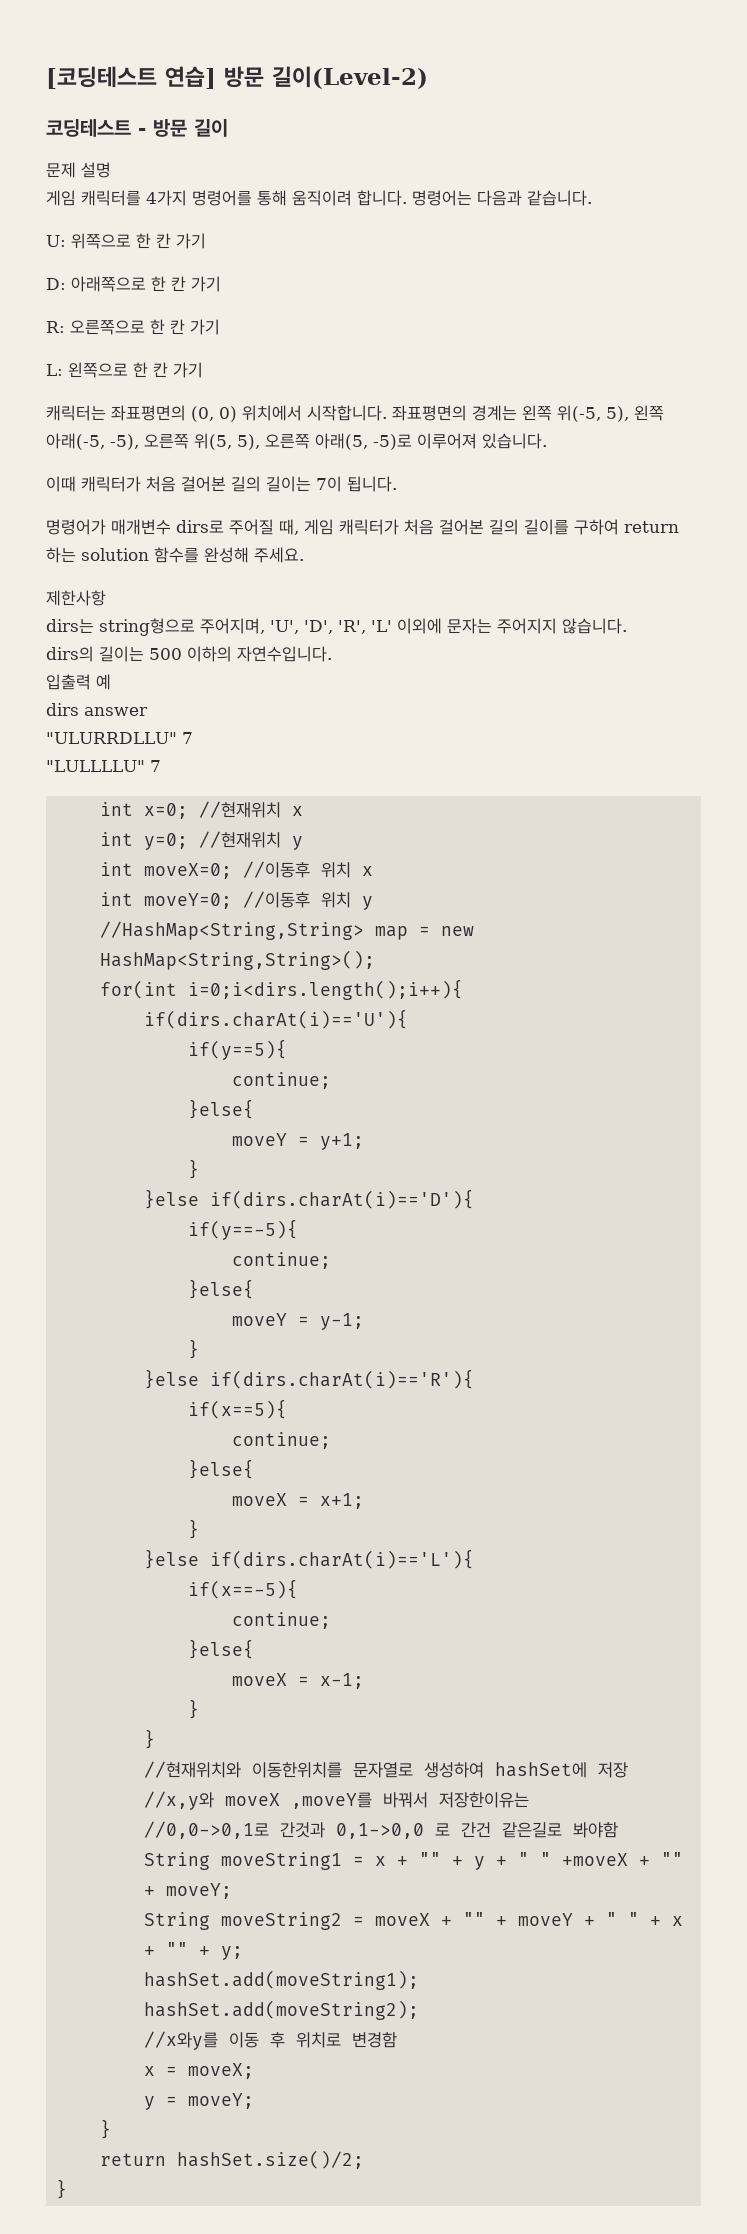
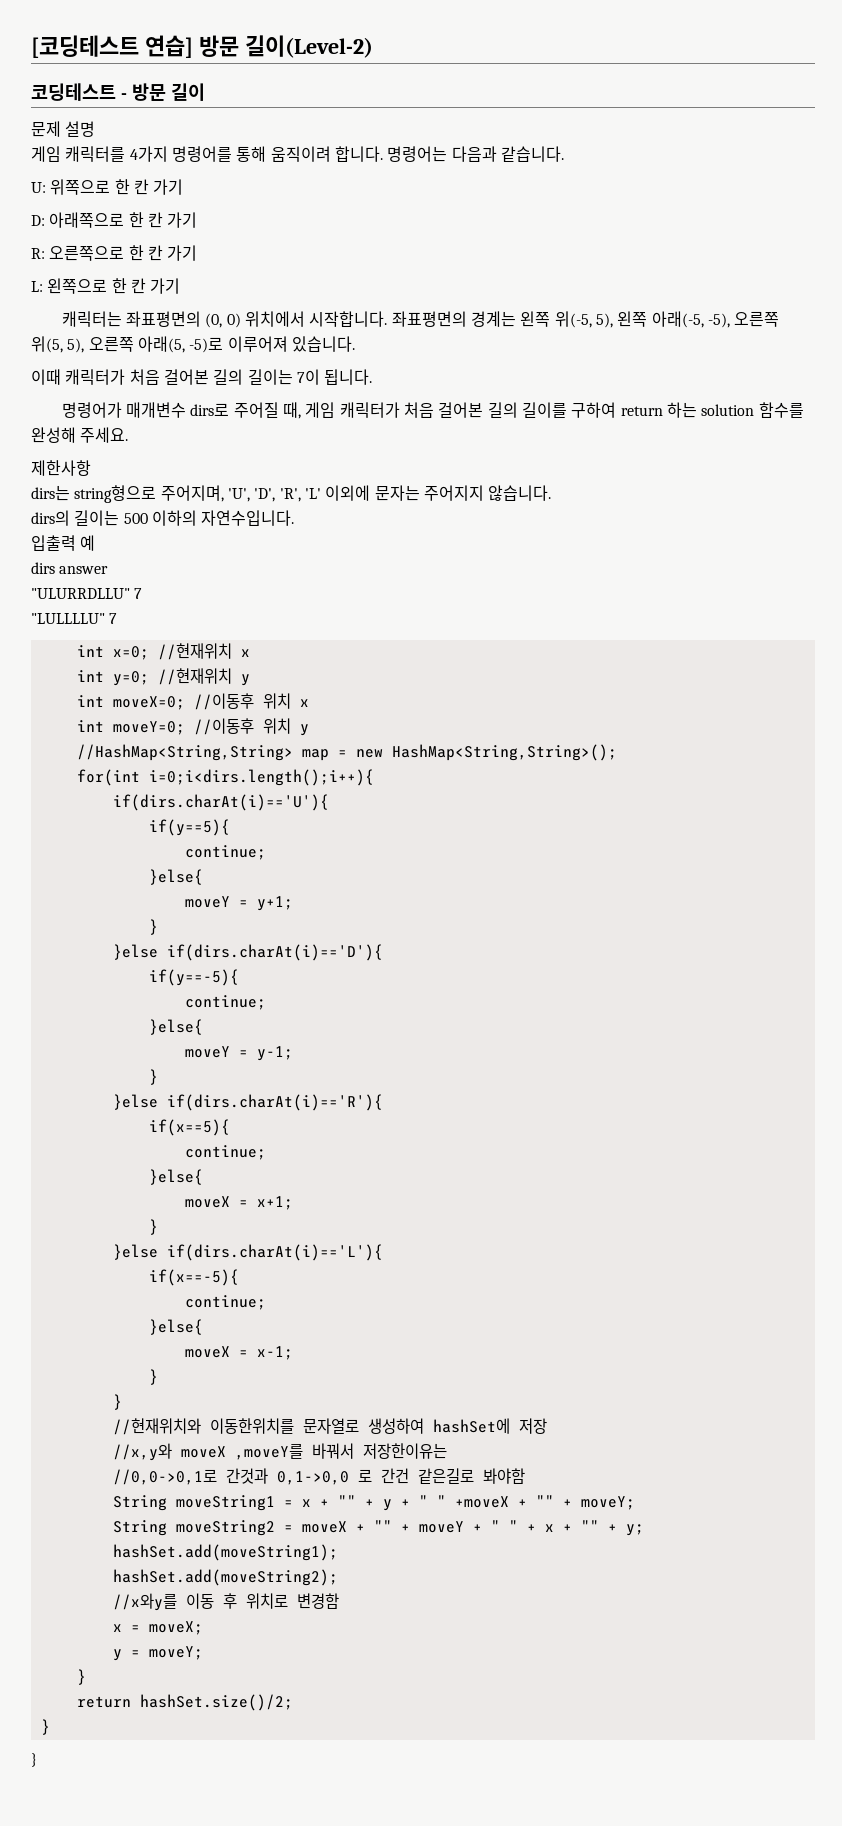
(68, 2189) none -> [31,1753,37,1767] // }

